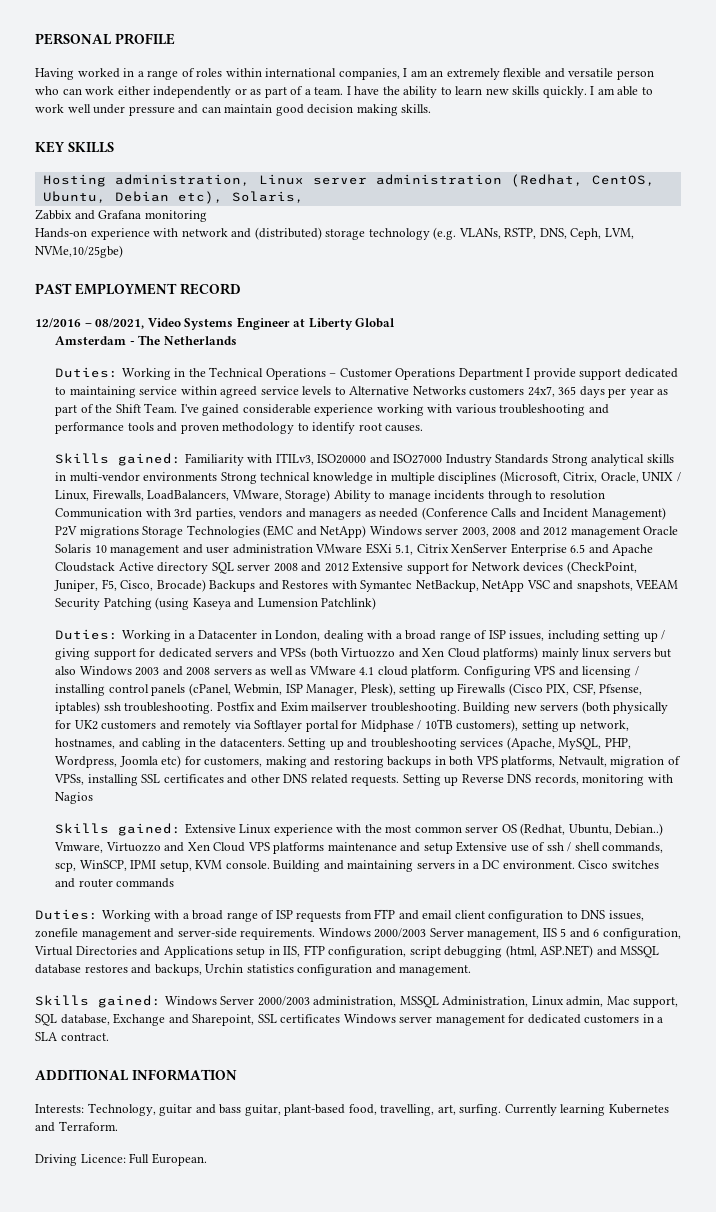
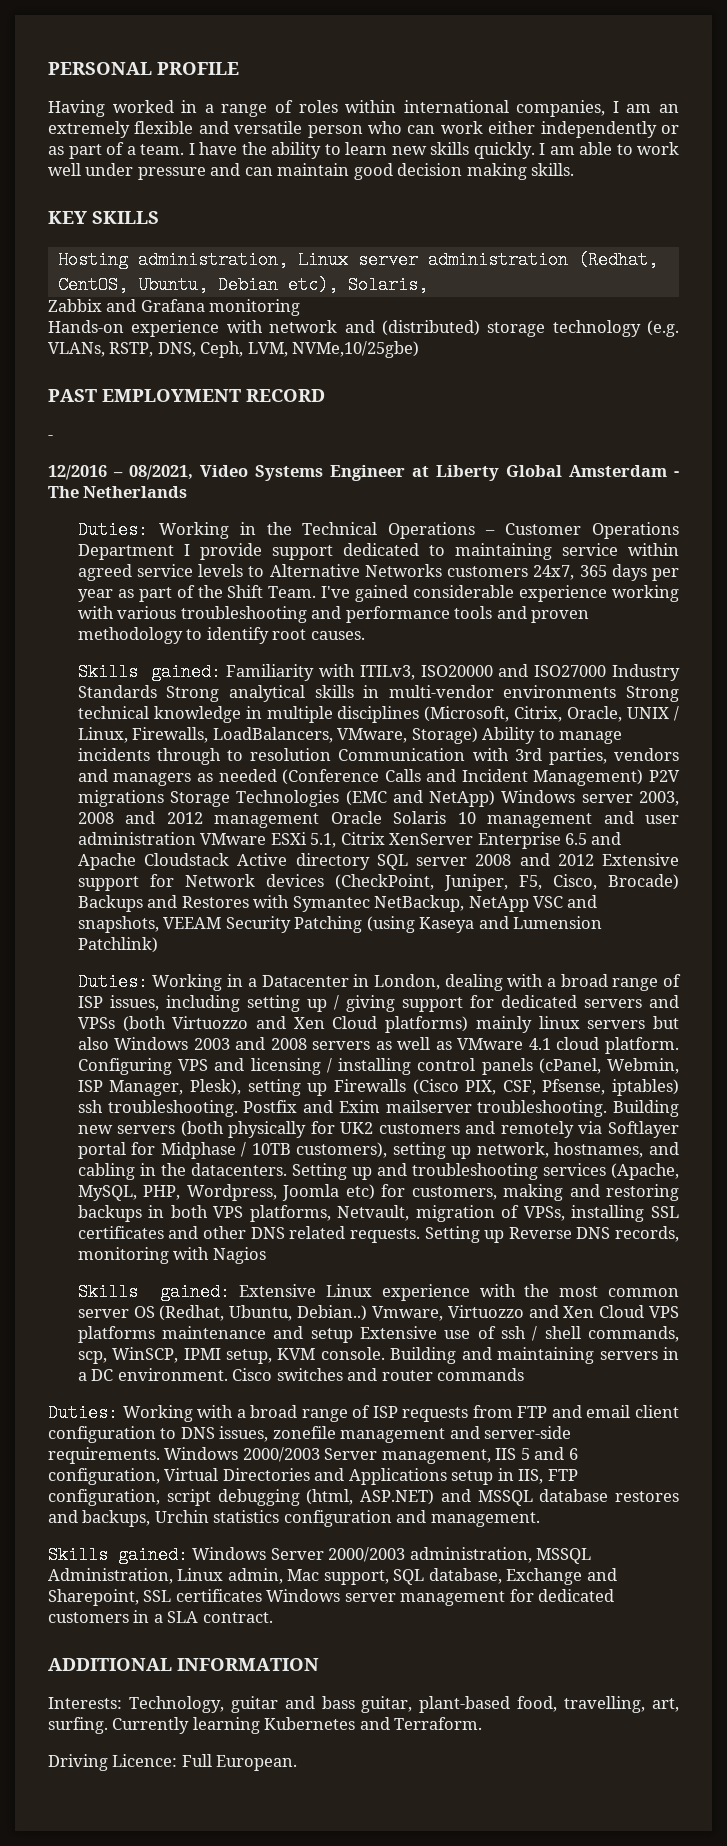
(241, 289) none -> [48,435,53,440] // -
(396, 323) // -> (562, 471) none

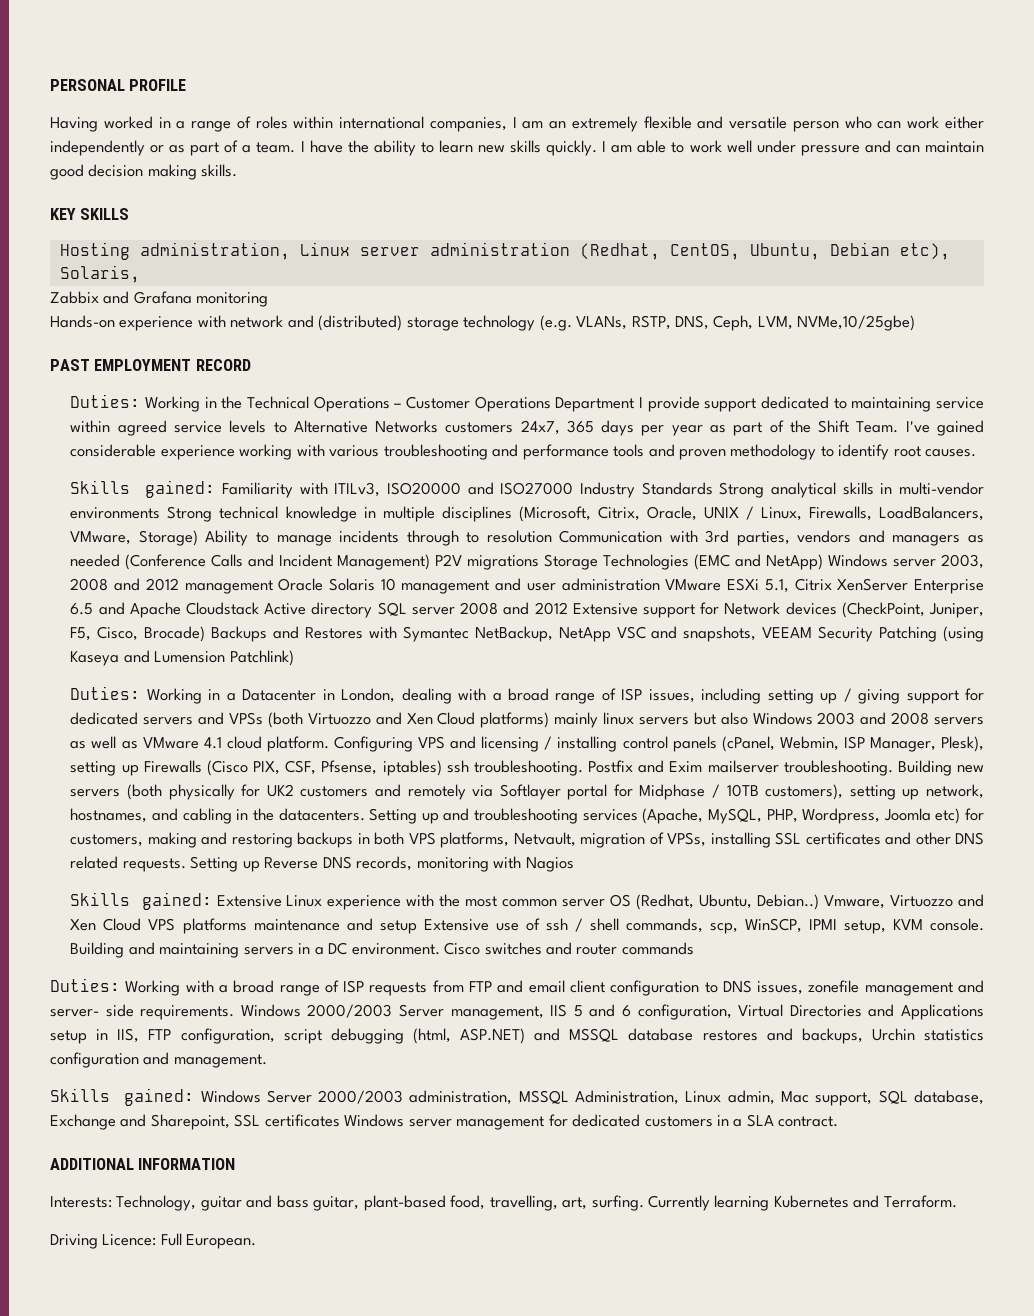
[48,435,53,440] [48,465,679,481] [48,486,188,498] // - // 12/2016 – 08/2021, Video Systems Engineer at Liberty Global Amsterdam - The Netherlands -> (251, 365) none
[484,1426,572,1439] server-side -> [50,1004,134,1017] server- side

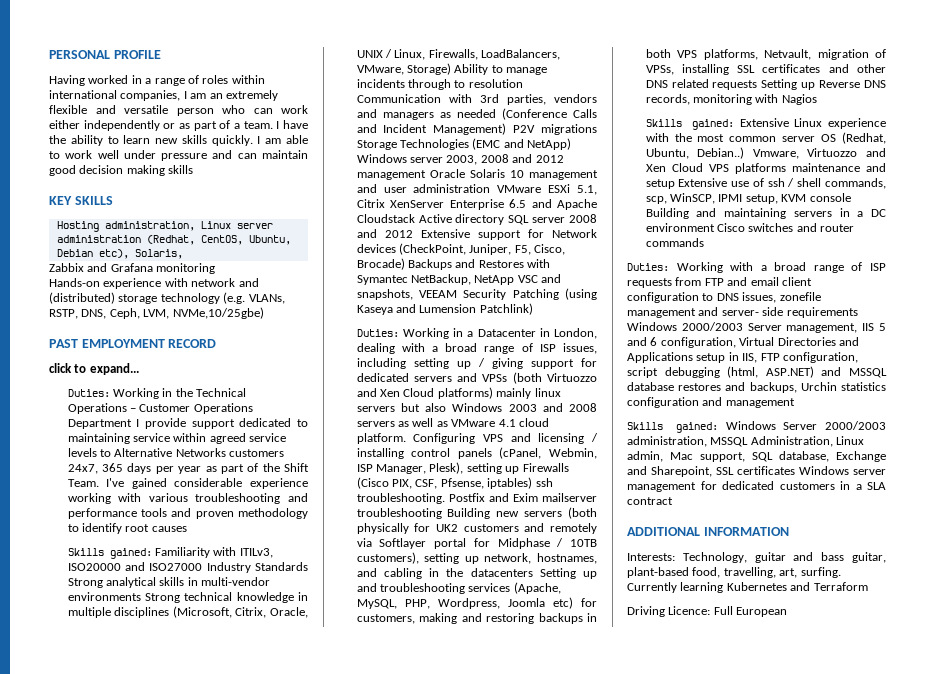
[201,164,238,177] skills. -> [168,165,194,174] skills
(251, 365) none -> [49,363,139,375] // click to expand...
[925,449,977,457] causes. -> [151,526,187,532] causes
[783,760,893,776] troubleshooting. -> [356,508,442,519] troubleshooting
[278,808,365,821] datacenters. -> [470,568,533,577] datacenters
[122,858,186,872] requests. -> [712,80,758,90] requests
[930,918,985,931] console. -> [809,193,851,202] console
[351,943,440,955] environment. -> [645,223,715,232] environment
[140,1005,235,1020] requirements. -> [786,307,858,318] requirements
[173,1054,267,1068] management. -> [725,398,795,408] management
[778,1116,839,1127] contract. -> [627,497,673,505] contract
[883,1195,957,1208] Terraform. -> [813,582,868,591] Terraform
[186,1234,257,1249] European. -> [736,607,788,617] European

